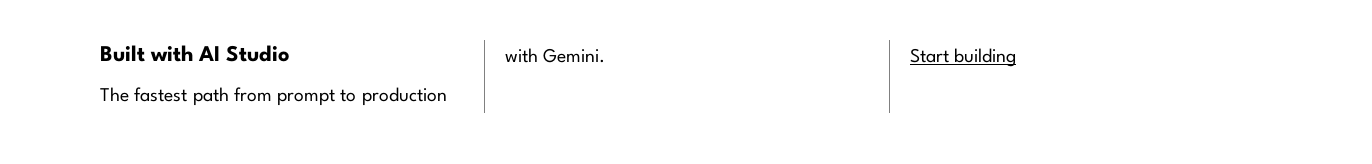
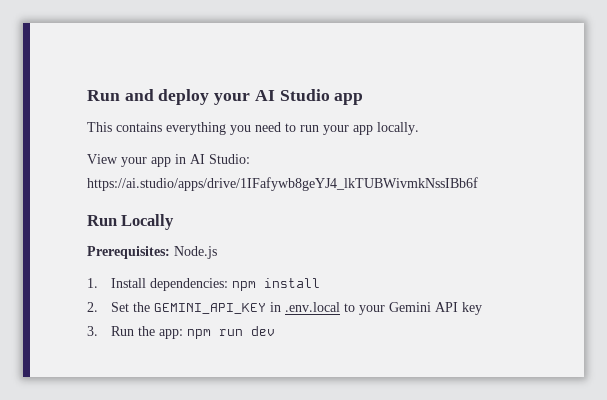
[100,45,291,62] [100,87,447,106] [505,48,606,63] [910,48,1017,67] Built with AI Studio // The fastest path from prompt to production with Gemini. // Start building -> [87,89,364,105] [87,122,419,135] [87,154,250,167] [87,177,478,191] [87,214,175,230] [87,246,217,259] [87,278,321,291] [87,302,483,315] [87,326,276,339] Run and deploy your AI Studio app // This contains everything you need to run your app locally. // View your app in AI Studio: https://ai.studio/apps/drive/1IFafywb8geYJ4_lkTUBWivmkNssIBb6f // Run Locally // Prerequisites: Node.js // 1. Install dependencies: npm install // 2. Set the GEMINI_API_KEY in .env.local to your Gemini API key // 3. Run the app: npm run dev

